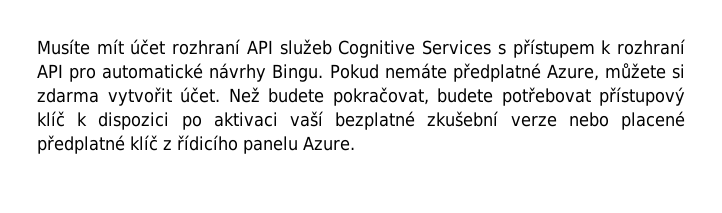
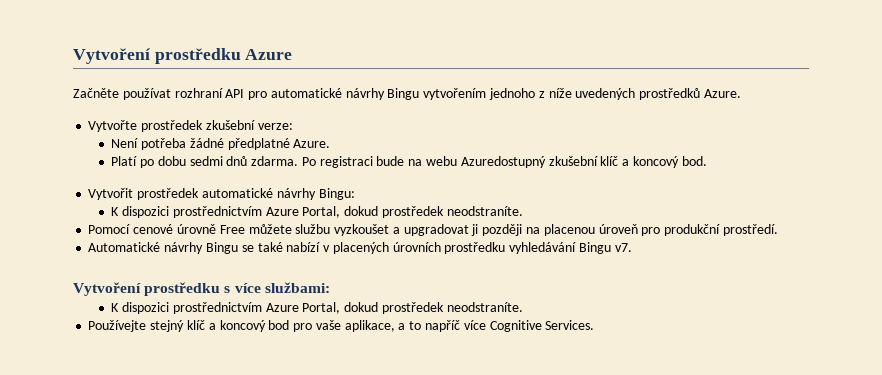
[37,39,612,58] Musíte mít účet rozhraní API služeb Cognitive Services s přístupem k -> [73,48,293,64] [73,88,171,100] Vytvoření prostředku Azure // Začněte používat
[272,63,686,82] [37,87,685,106] [37,111,685,130] [37,135,355,154] Bingu. Pokud nemáte předplatné Azure, můžete si zdarma vytvořit účet. Než budete pokračovat, budete potřebovat přístupový klíč k dispozici po aktivaci vaší bezplatné zkušební verze nebo placené předplatné klíč z řídicího panelu Azure. -> [387,88,741,100] [88,120,293,132] [111,138,331,150] [111,156,707,168] [88,188,355,200] [111,206,523,218] [88,224,778,236] [88,242,632,254] [73,282,330,296] [111,302,523,314] [88,320,595,332] Bingu vytvořením jednoho z níže uvedených prostředků Azure. // Vytvořte prostředek zkušební verze: // Není potřeba žádné předplatné Azure. // Platí po dobu sedmi dnů zdarma. Po registraci bude na webu Azuredostupný zkušební klíč a koncový bod. // Vytvořit prostředek automatické návrhy Bingu: // K dispozici prostřednictvím Azure Portal, dokud prostředek neodstraníte. // Pomocí cenové úrovně Free můžete službu vyzkoušet a upgradovat ji později na placenou úroveň pro produkční prostředí. // Automatické návrhy Bingu se také nabízí v placených úrovních prostředku vyhledávání Bingu v7. // Vytvoření prostředku s více službami: // K dispozici prostřednictvím Azure Portal, dokud prostředek neodstraníte. // Používejte stejný klíč a koncový bod pro vaše aplikace, a to napříč více Cognitive Services.

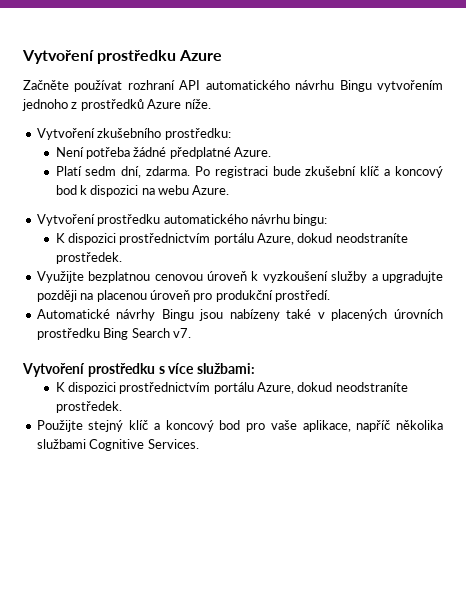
[248,88,385,100] pro automatické návrhy -> [205,80,335,90] automatického návrhu
[548,88,741,100] [88,120,293,132] níže uvedených prostředků Azure. // Vytvořte prostředek zkušební verze: -> [80,99,211,111] [36,128,231,140] prostředků Azure níže. // Vytvoření zkušebního prostředku:
[139,156,248,168] po dobu sedmi dnů -> [85,166,142,178] sedm dní,
[408,156,546,168] na webu Azuredostupný -> (301, 171) none
[681,156,707,166] [88,188,355,200] [111,206,523,218] [88,224,479,236] bod. // Vytvořit prostředek automatické návrhy Bingu: // K dispozici prostřednictvím Azure Portal, dokud prostředek neodstraníte. // Pomocí cenové úrovně Free můžete službu vyzkoušet a upgradovat ji -> [55,185,230,197] [36,214,328,226] [55,233,408,245] [55,252,122,264] [36,271,443,283] bod k dispozici na webu Azure. // Vytvoření prostředku automatického návrhu bingu: // K dispozici prostřednictvím portálu Azure, dokud neodstraníte prostředek. // Využijte bezplatnou cenovou úroveň k vyzkoušení služby a upgradujte
[241,242,321,252] se také nabízí -> [199,309,312,321] jsou nabízeny také
[509,242,611,254] vyhledávání Bingu -> [103,328,170,340] Bing Search
[265,302,523,314] [88,320,147,332] Azure Portal, dokud prostředek neodstraníte. // Používejte -> [213,382,408,394] [55,401,122,413] [36,420,83,432] portálu Azure, dokud neodstraníte prostředek. // Použijte
[398,320,486,332] a to napříč více -> [356,420,443,432] [36,439,86,449] napříč několika službami

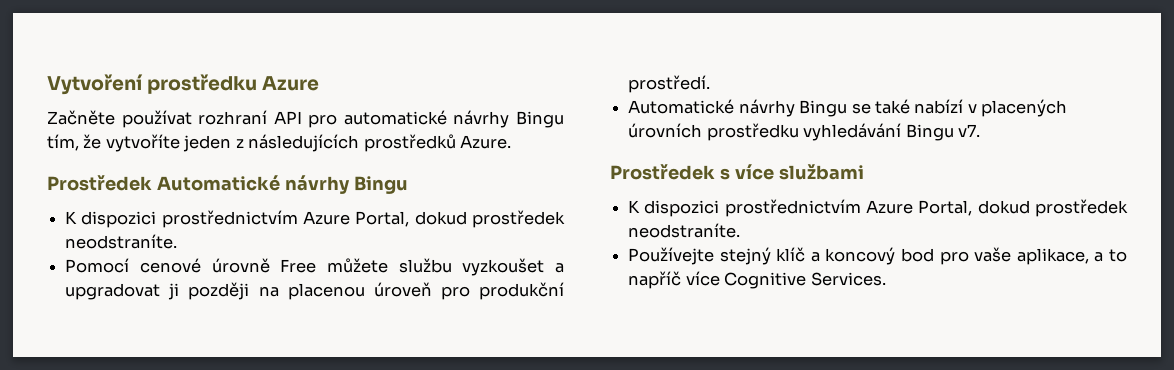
[205,80,443,92] [22,99,211,111] [36,128,231,140] [55,147,272,159] [55,166,444,178] [55,185,230,197] [36,214,328,226] [55,233,408,245] [55,252,122,264] [36,271,443,283] automatického návrhu Bingu vytvořením jednoho z prostředků Azure níže. // Vytvoření zkušebního prostředku: // Není potřeba žádné předplatné Azure. // Platí sedm dní, zdarma. Po registraci bude zkušební klíč a koncový bod k dispozici na webu Azure. // Vytvoření prostředku automatického návrhu bingu: // K dispozici prostřednictvím portálu Azure, dokud neodstraníte prostředek. // Využijte bezplatnou cenovou úroveň k vyzkoušení služby a upgradujte -> [308,110,564,128] [47,134,512,152] [47,175,408,194] [65,210,565,228] [65,234,178,249] [65,258,564,276] [65,283,180,300] pro automatické návrhy Bingu tím, že vytvoříte jeden z následujících prostředků Azure. // Prostředek Automatické návrhy Bingu // K dispozici prostřednictvím Azure Portal, dokud prostředek neodstraníte. // Pomocí cenové úrovně Free můžete službu vyzkoušet a upgradovat ji
[199,309,312,321] jsou nabízeny také -> [851,99,964,114] se také nabízí
[103,328,170,340] Bing Search -> [803,123,954,141] vyhledávání Bingu
[22,363,155,377] Vytvoření prostředku -> [610,164,715,180] Prostředek
[197,363,256,374] [55,382,408,394] [55,401,122,413] [36,420,83,432] službami: // K dispozici prostřednictvím portálu Azure, dokud neodstraníte prostředek. // Použijte -> [778,164,864,180] [628,199,1128,217] [628,223,741,238] [628,247,715,265] službami // K dispozici prostřednictvím Azure Portal, dokud prostředek neodstraníte. // Používejte
[356,420,443,432] [36,439,86,449] napříč několika službami -> [1094,249,1127,262] [628,271,720,289] a to napříč více

